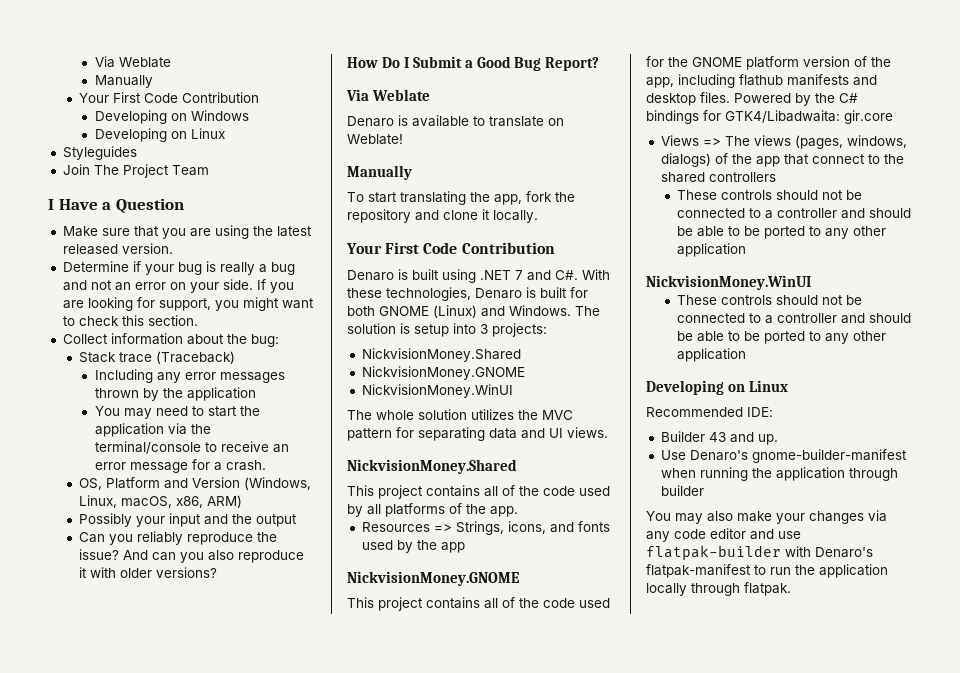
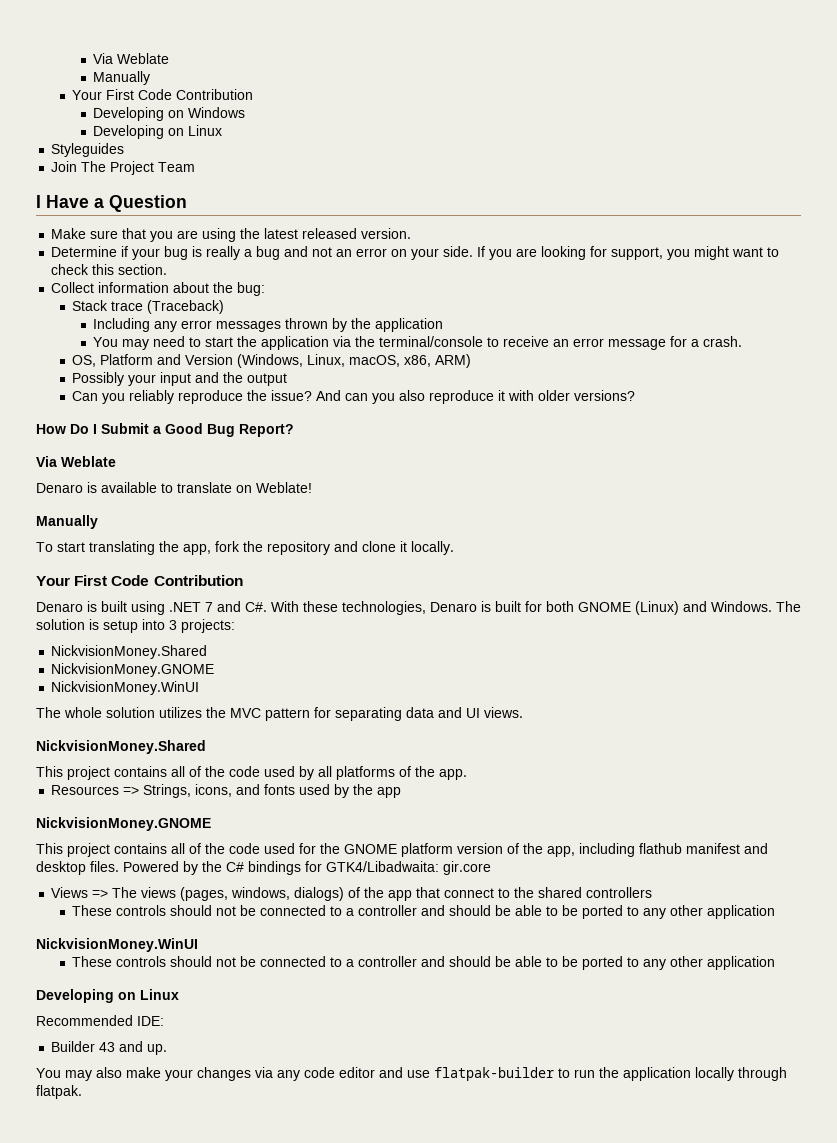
[787,74,849,86] manifests -> [686,843,740,854] manifest
[660,449,907,463] [660,467,898,481] [660,485,704,496] // Use Denaro's gnome-builder-manifest when running the application through builder -> (168, 1049) none
[785,546,873,558] [646,564,751,578] with Denaro's flatpak-manifest -> (554, 1074) none

